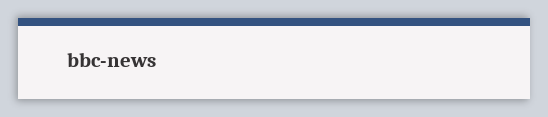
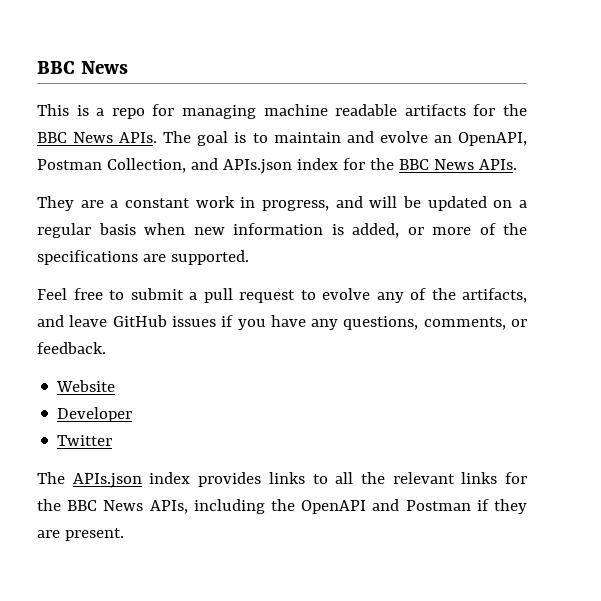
[67,52,156,67] bbc-news -> [37,61,128,74] [37,104,527,119] [37,131,527,146] [37,158,517,174] [37,196,528,211] [37,223,527,238] [37,250,249,265] [37,288,527,303] [37,315,528,330] [37,342,106,354] [56,380,116,392] [57,407,133,422] [57,435,113,446] [37,472,527,488] [37,499,527,514] [37,528,124,541] BBC News // This is a repo for managing machine readable artifacts for the BBC News APIs. The goal is to maintain and evolve an OpenAPI, Postman Collection, and APIs.json index for the BBC News APIs. // They are a constant work in progress, and will be updated on a regular basis when new information is added, or more of the specifications are supported. // Feel free to submit a pull request to evolve any of the artifacts, and leave GitHub issues if you have any questions, comments, or feedback. // Website // Developer // Twitter // The APIs.json index provides links to all the relevant links for the BBC News APIs, including the OpenAPI and Postman if they are present.

